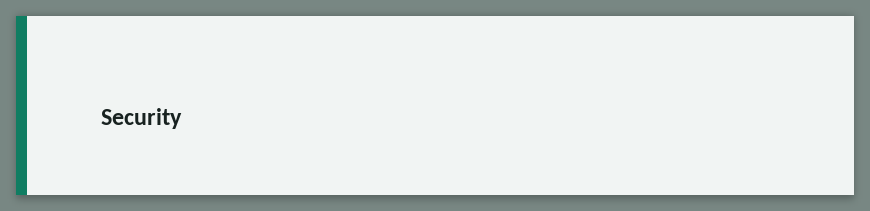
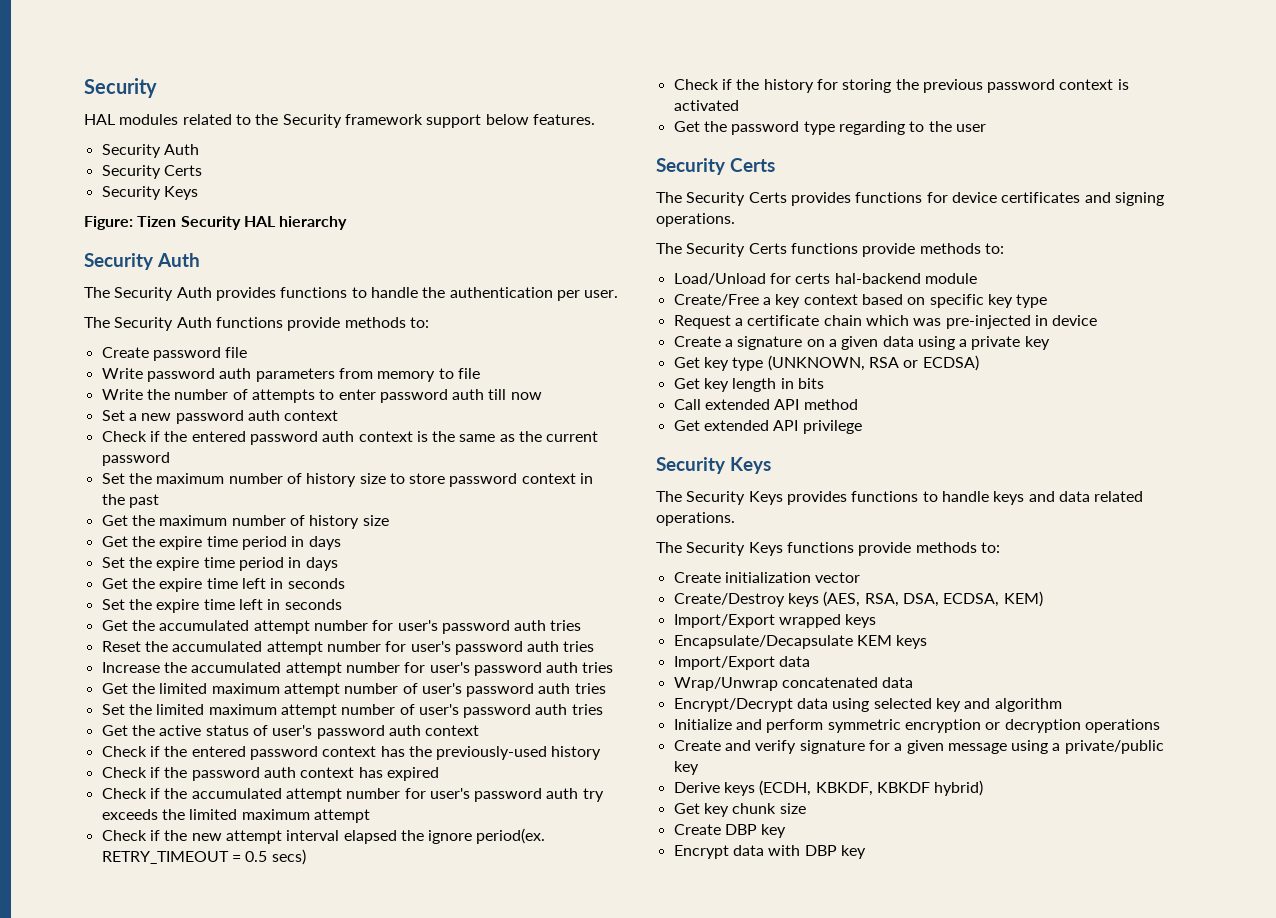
[101,108,182,129] Security -> [84,78,157,98] [84,114,595,128] [101,144,199,158] [101,165,202,179] [101,186,198,200] [84,216,348,230] [84,253,200,270] [84,287,619,301] [84,317,429,331] [101,347,248,361] [101,368,480,382] [101,389,542,403] [101,410,339,424] [101,431,599,445] [101,452,170,466] [101,473,594,487] [101,494,159,508] [101,515,389,529] [101,536,341,550] [101,557,338,571] [101,578,345,592] [101,599,342,613] [101,620,582,634] [101,641,595,655] [101,662,614,676] [101,683,606,697] [101,704,603,718] [101,725,480,739] [101,746,602,760] [101,767,439,781] [101,788,604,802] [101,809,370,823] [101,828,546,844] [101,849,306,865] [673,79,1129,93] [673,100,739,111] [673,121,986,135] [656,158,775,175] [656,192,1164,206] [656,213,735,227] [656,243,1004,257] [673,273,977,285] [673,294,1048,308] [673,315,1098,329] [673,336,1050,350] [673,355,979,371] [673,378,824,392] [673,399,858,410] [673,420,862,434] [656,457,771,474] [656,491,1144,505] [656,512,735,526] [656,542,1000,556] [673,572,861,583] [673,591,1043,607] [673,614,877,628] [673,635,928,649] [673,656,810,670] [673,677,914,691] [673,698,1062,712] [673,719,1160,733] [673,740,1164,754] [673,761,699,775] [673,780,984,796] [673,803,806,817] [673,824,787,838] [673,845,866,859] Security // HAL modules related to the Security framework support below features. // Security Auth // Security Certs // Security Keys // Figure: Tizen Security HAL hierarchy // Security Auth // The Security Auth provides functions to handle the authentication per user. // The Security Auth functions provide methods to: // Create password file // Write password auth parameters from memory to file // Write the number of attempts to enter password auth till now // Set a new password auth context // Check if the entered password auth context is the same as the current password // Set the maximum number of history size to store password context in the past // Get the maximum number of history size // Get the expire time period in days // Set the expire time period in days // Get the expire time left in seconds // Set the expire time left in seconds // Get the accumulated attempt number for user's password auth tries // Reset the accumulated attempt number for user's password auth tries // Increase the accumulated attempt number for user's password auth tries // Get the limited maximum attempt number of user's password auth tries // Set the limited maximum attempt number of user's password auth tries // Get the active status of user's password auth context // Check if the entered password context has the previously-used history // Check if the password auth context has expired // Check if the accumulated attempt number for user's password auth try exceeds the limited maximum attempt // Check if the new attempt interval elapsed the ignore period(ex. RETRY_TIMEOUT = 0.5 secs) // Check if the history for storing the previous password context is activated // Get the password type regarding to the user // Security Certs // The Security Certs provides functions for device certificates and signing operations. // The Security Certs functions provide methods to: // Load/Unload for certs hal-backend module // Create/Free a key context based on specific key type // Request a certificate chain which was pre-injected in device // Create a signature on a given data using a private key // Get key type (UNKNOWN, RSA or ECDSA) // Get key length in bits // Call extended API method // Get extended API privilege // Security Keys // The Security Keys provides functions to handle keys and data related operations. // The Security Keys functions provide methods to: // Create initialization vector // Create/Destroy keys (AES, RSA, DSA, ECDSA, KEM) // Import/Export wrapped keys // Encapsulate/Decapsulate KEM keys // Import/Export data // Wrap/Unwrap concatenated data // Encrypt/Decrypt data using selected key and algorithm // Initialize and perform symmetric encryption or decryption operations // Create and verify signature for a given message using a private/public key // Derive keys (ECDH, KBKDF, KBKDF hybrid) // Get key chunk size // Create DBP key // Encrypt data with DBP key

